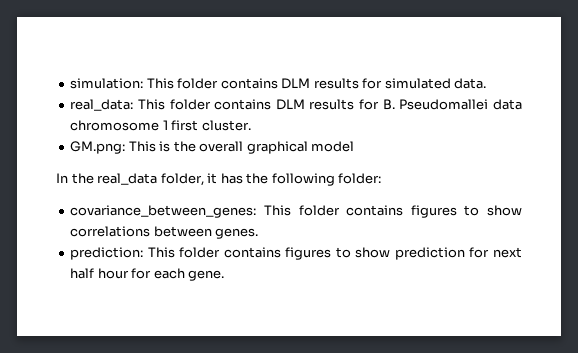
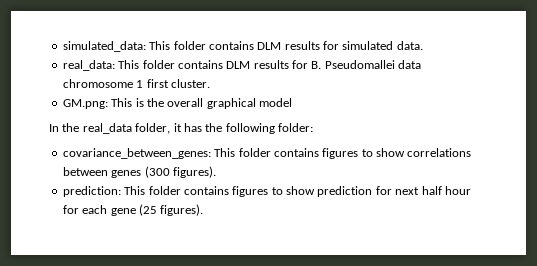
[70,78,144,89] simulation: -> [62,41,146,52] simulated_data:
[215,228,259,239] genes. -> [111,166,216,178] genes (300 figures).
[188,270,225,281] gene. -> [110,204,204,216] gene (25 figures).

